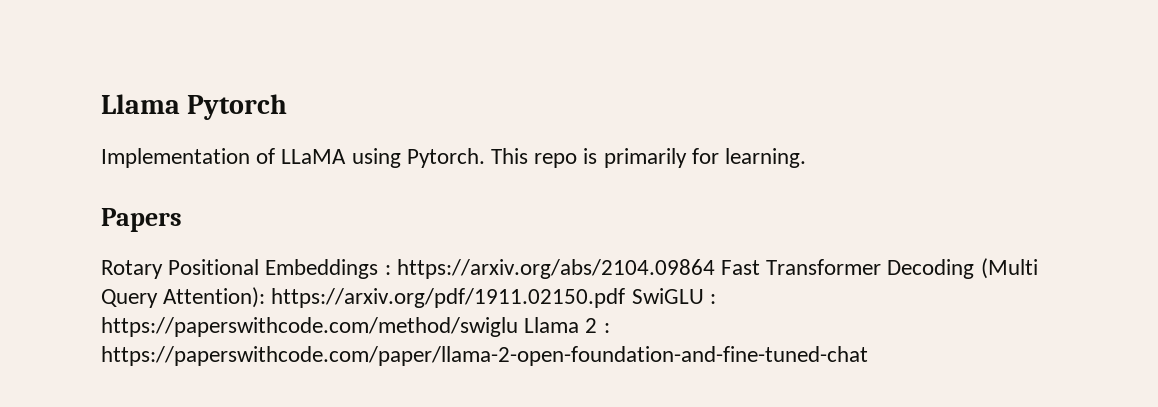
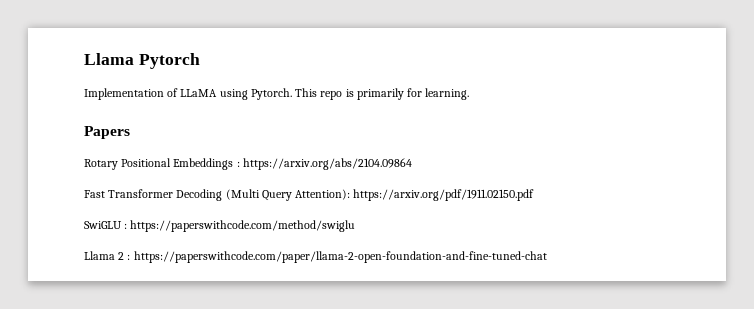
(715, 269) none -> (412, 164) //
(626, 298) none -> (535, 195) //
(518, 327) none -> (356, 226) //

